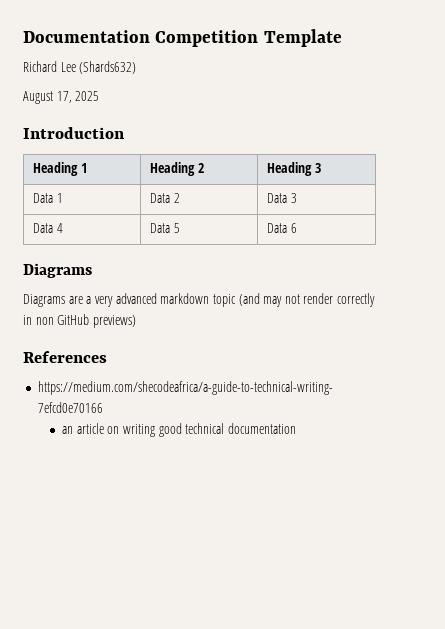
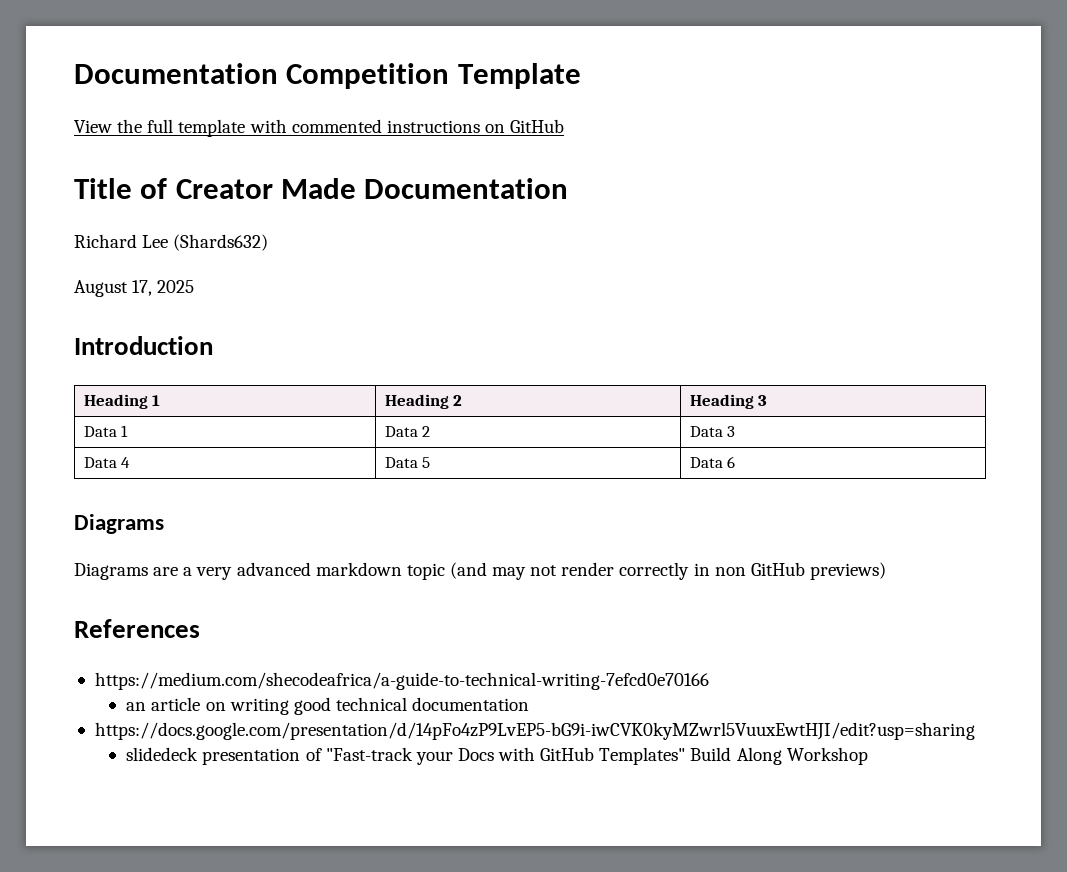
(342, 38) none -> [74,119,565,137] [74,178,569,199] // View the full template with commented instructions on GitHub // Title of Creator Made Documentation
(296, 428) none -> [94,722,975,740] [126,747,868,765] // https://docs.google.com/presentation/d/14pFo4zP9LvEP5-bG9i-iwCVK0kyMZwrl5VuuxEwtHJI/edit?usp=sharing // slidedeck presentation of "Fast-track your Docs with GitHub Templates" Build Along Workshop

